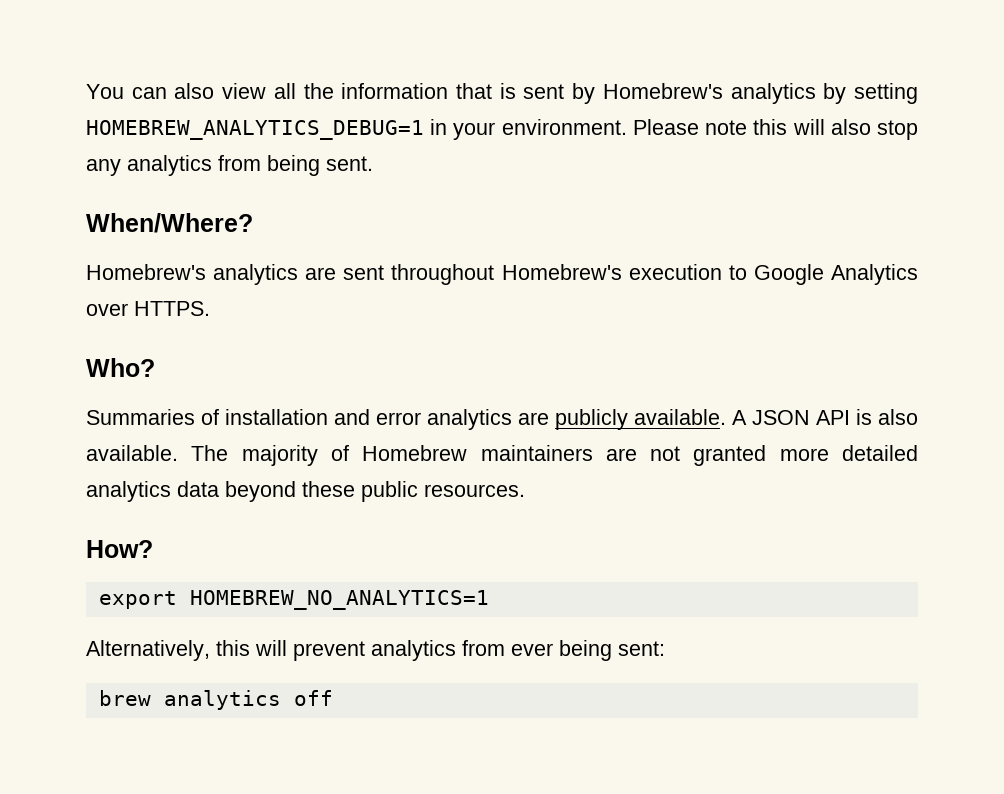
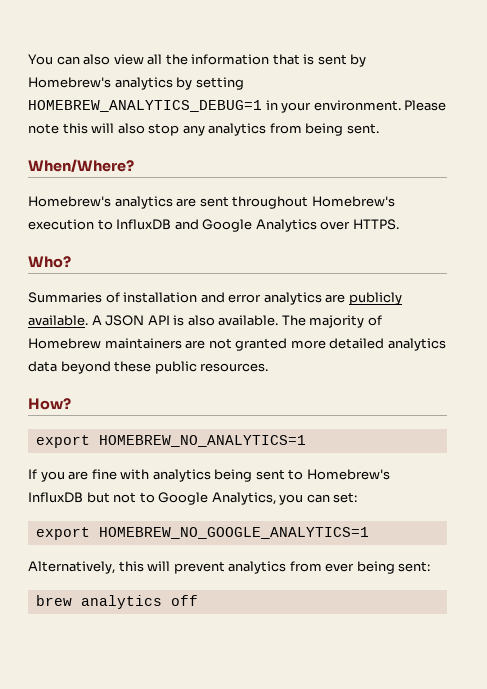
(747, 272) none -> [116,219,199,230] InfluxDB and
(489, 600) none -> [28,469,390,482] [28,492,358,505] [35,527,369,540] // If you are fine with analytics being sent to Homebrew's InfluxDB but not to Google Analytics, you can set: // export HOMEBREW_NO_GOOGLE_ANALYTICS=1

